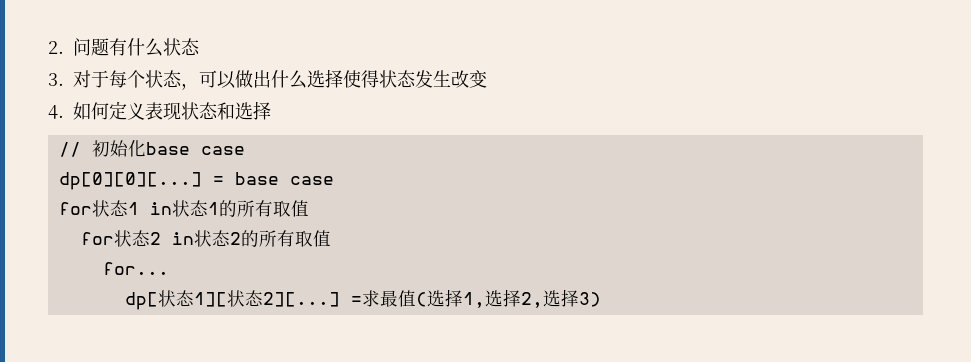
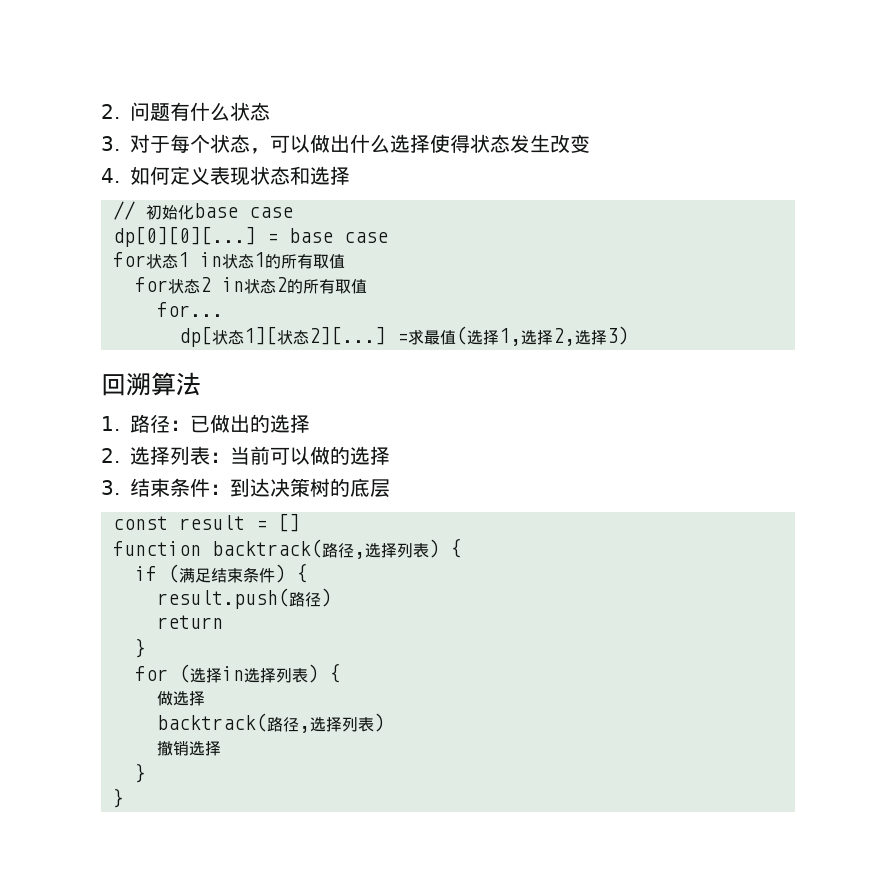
(601, 299) none -> [101,372,201,396] [101,414,310,433] [101,446,390,465] [101,478,390,498] [113,513,300,532] [113,538,462,559] [135,563,308,583] [157,588,332,609] [157,615,223,629] [135,638,146,658] [135,663,341,683] [157,691,205,706] [157,713,385,733] [157,741,221,756] [135,763,146,783] [113,788,124,808] // 回溯算法 // 1.路径：已做出的选择 // 2.选择列表：当前可以做的选择 // 3.结束条件：到达决策树的底层 // const result = [] // function backtrack(路径,选择列表) { // if (满足结束条件) { // result.push(路径) // return // } // for (选择in选择列表) { // 做选择 // backtrack(路径,选择列表) // 撤销选择 // } // }

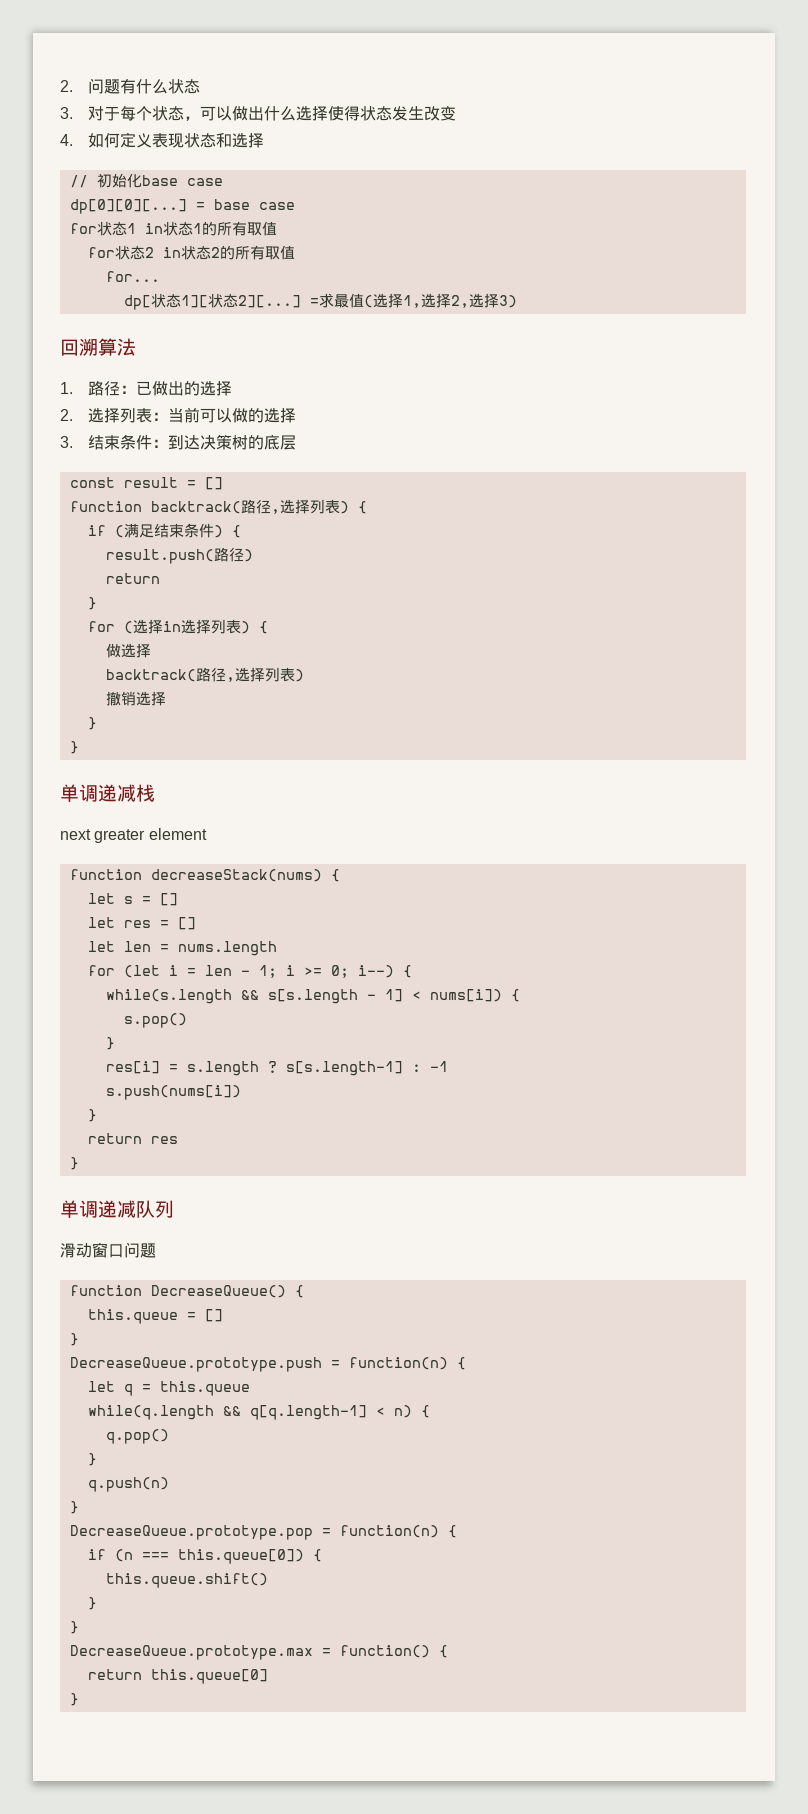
(124, 798) none -> [60,784,155,802] [60,828,207,843] [69,869,340,882] [87,893,178,906] [87,917,196,930] [87,941,277,956] [87,965,412,978] [105,989,520,1004] [123,1013,187,1028] [105,1037,115,1050] [105,1061,448,1076] [105,1085,241,1100] [87,1109,97,1122] [87,1133,178,1144] [69,1157,79,1170] [60,1200,174,1218] [60,1242,156,1258] [69,1285,304,1298] [87,1309,223,1324] [69,1333,79,1346] [69,1357,466,1372] [87,1381,250,1396] [87,1405,430,1420] [105,1429,169,1444] [87,1453,97,1466] [87,1477,169,1492] [69,1501,79,1514] [69,1525,457,1540] [87,1549,322,1564] [105,1573,268,1588] [87,1597,97,1610] [69,1621,79,1634] [69,1645,448,1660] [87,1669,268,1684] [69,1693,79,1706] // 单调递减栈 // next greater element // function decreaseStack(nums) { // let s = [] // let res = [] // let len = nums.length // for (let i = len - 1; i >= 0; i--) { // while(s.length && s[s.length - 1] < nums[i]) { // s.pop() // } // res[i] = s.length ? s[s.length-1] : -1 // s.push(nums[i]) // } // return res // } // 单调递减队列 // 滑动窗口问题 // function DecreaseQueue() { // this.queue = [] // } // DecreaseQueue.prototype.push = function(n) { // let q = this.queue // while(q.length && q[q.length-1] < n) { // q.pop() // } // q.push(n) // } // DecreaseQueue.prototype.pop = function(n) { // if (n === this.queue[0]) { // this.queue.shift() // } // } // DecreaseQueue.prototype.max = function() { // return this.queue[0] // }

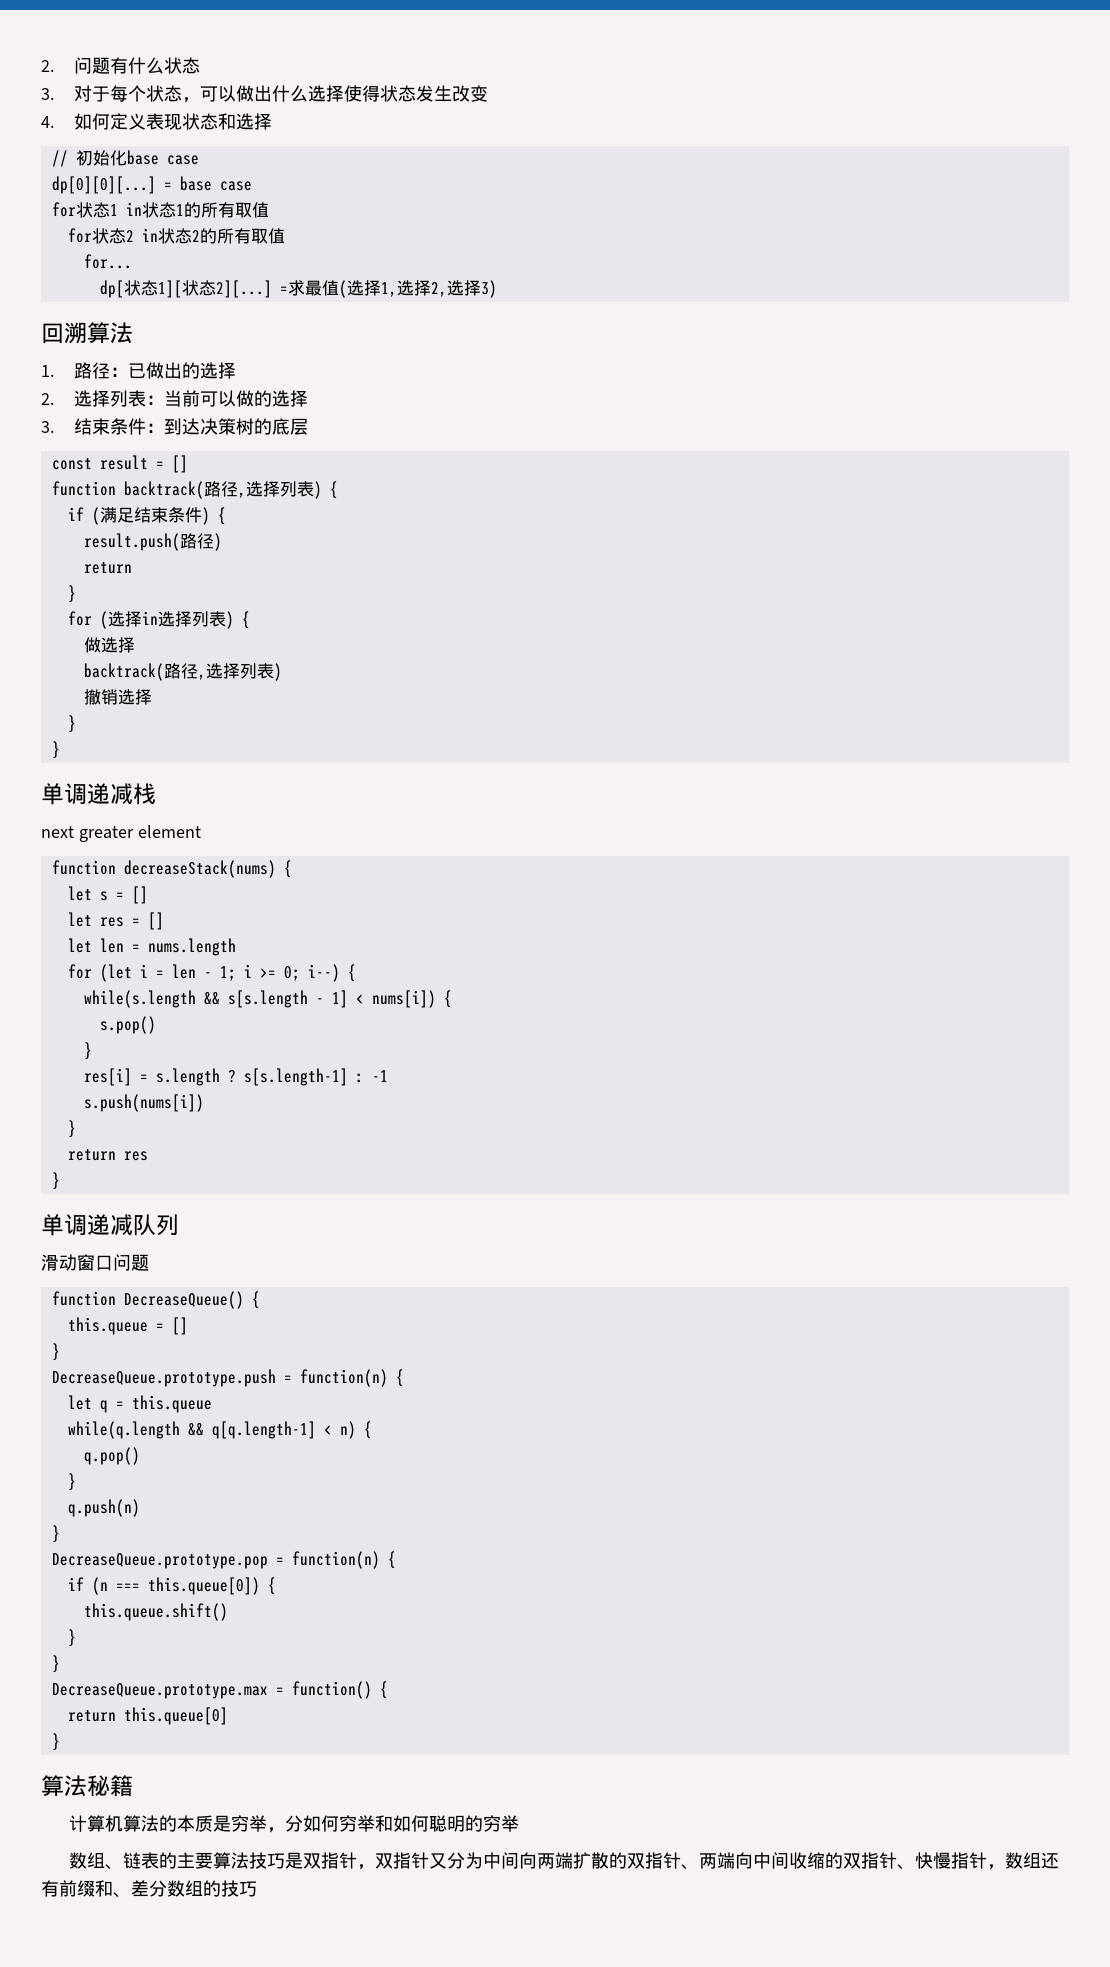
(79, 1699) none -> [41,1775,133,1797] [68,1815,519,1833] [68,1852,1059,1870] [41,1880,257,1898] // 算法秘籍 // 计算机算法的本质是穷举，分如何穷举和如何聪明的穷举 // 数组、链表的主要算法技巧是双指针，双指针又分为中间向两端扩散的双指针、两端向中间收缩的双指针、快慢指针，数组还有前缀和、差分数组的技巧

